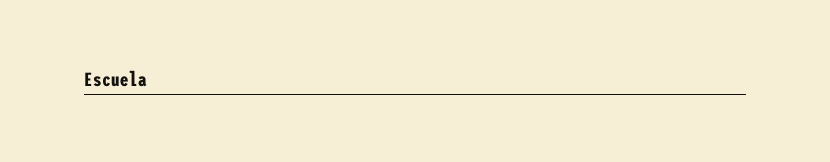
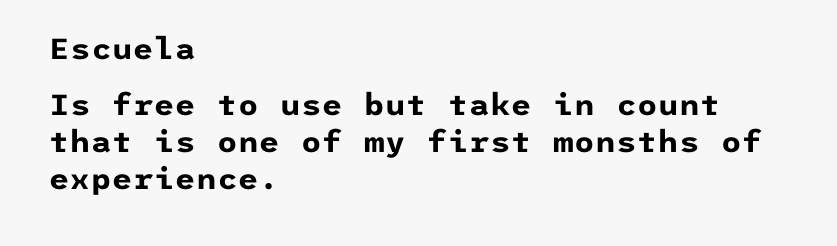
(147, 78) none -> [49,91,721,116] [49,128,763,158] [49,165,280,195] // Is free to use but take in count that is one of my first monsths of experience.

